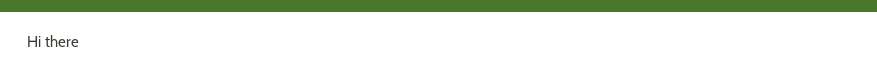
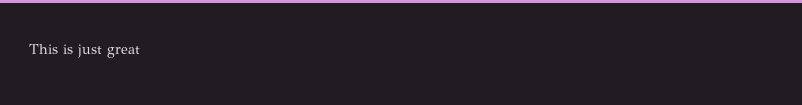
[27,35,80,47] Hi there -> [29,44,140,58] This is just great

